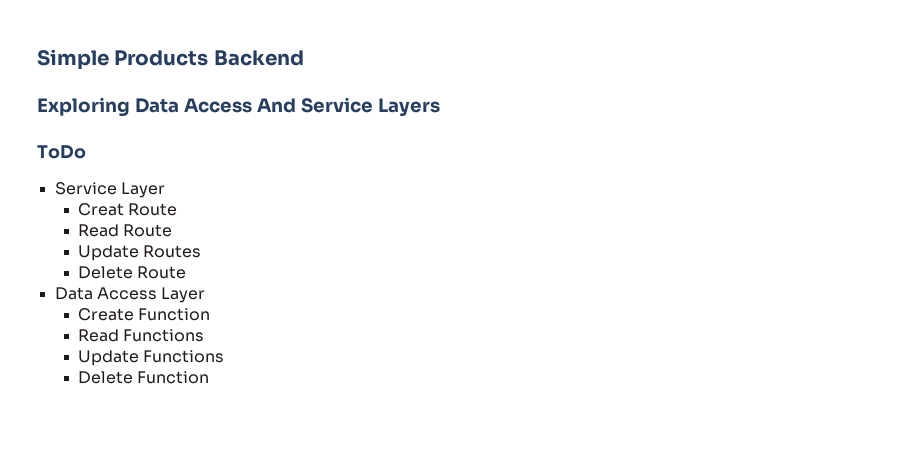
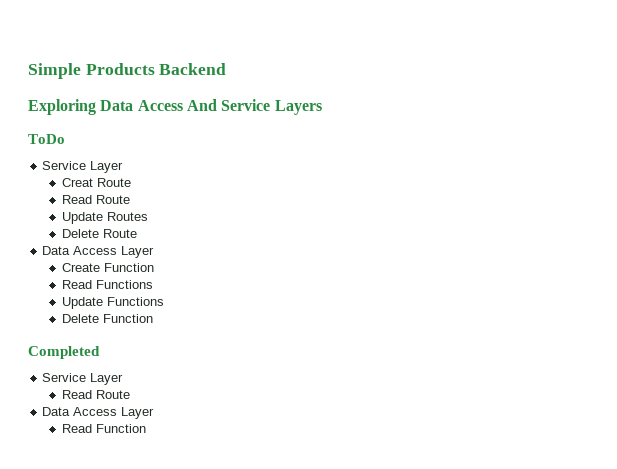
(210, 377) none -> [28,346,100,359] [42,373,124,385] [61,390,130,399] [42,407,155,419] [61,424,146,433] // Completed // Service Layer // Read Route // Data Access Layer // Read Function

